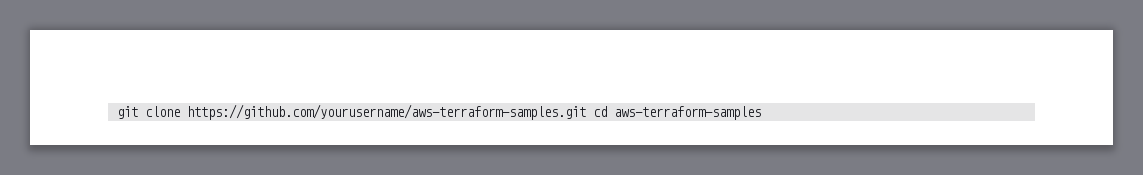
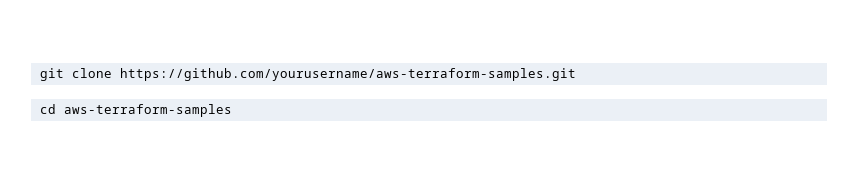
(587, 112) none -> (576, 74) //

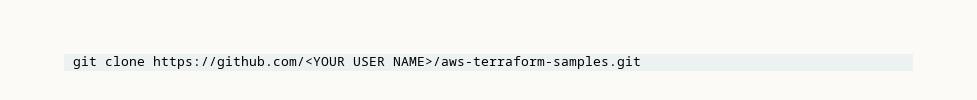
[119,68,576,81] [39,104,232,117] https://github.com/yourusername/aws-terraform-samples.git // cd aws-terraform-samples -> [152,56,641,69] https://github.com/<YOUR USER NAME>/aws-terraform-samples.git

